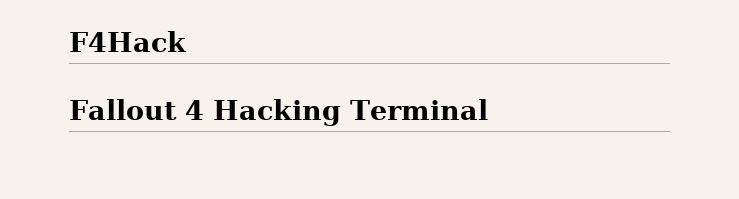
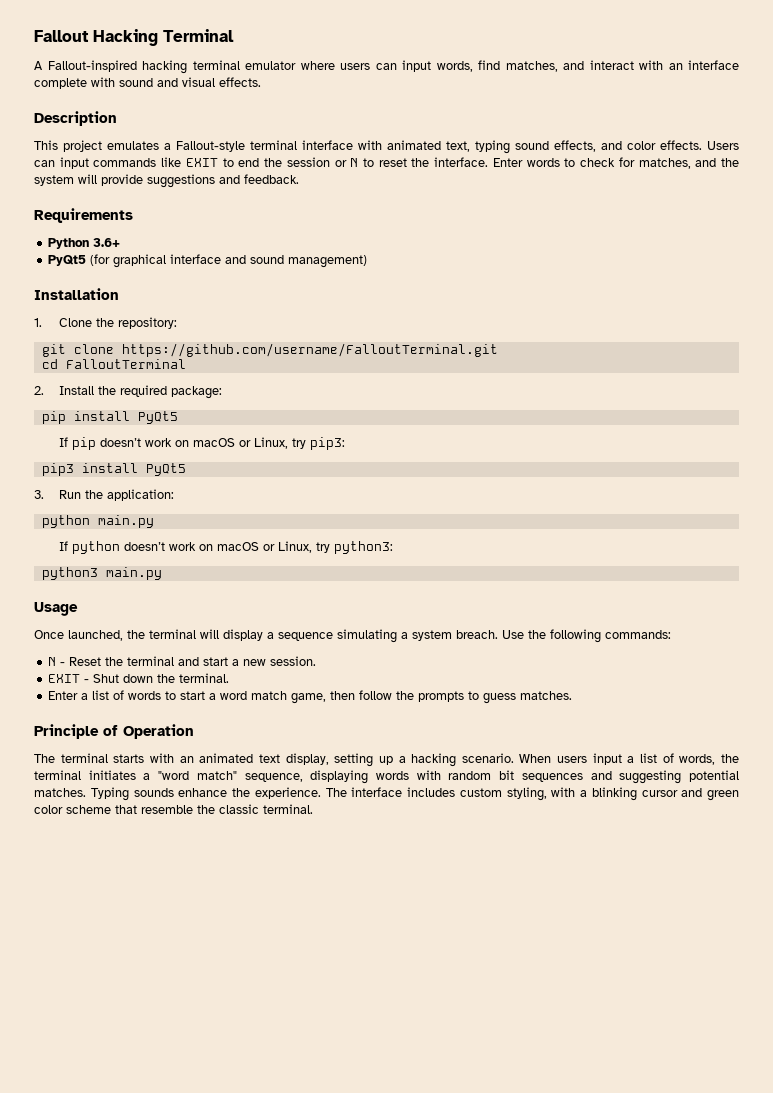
[69,31,187,52] [69,99,204,120] F4Hack // Fallout 4 -> [34,30,89,42] Fallout
(488, 109) none -> [34,60,739,74] [34,77,261,89] [34,111,117,126] [34,140,739,154] [34,157,740,169] [34,174,299,188] [34,208,133,223] [48,238,121,249] [48,254,368,268] [34,288,119,300] [34,317,178,329] [41,343,498,357] [41,359,186,369] [34,385,223,399] [41,411,178,424] [59,437,346,450] [41,463,186,476] [34,489,175,501] [41,515,154,528] [59,541,394,554] [41,567,162,580] [34,602,78,616] [34,629,671,643] [48,656,317,666] [48,673,230,683] [48,690,573,704] [34,724,194,739] [34,753,739,767] [34,770,739,784] [34,787,739,801] [34,804,313,814] // A Fallout-inspired hacking terminal emulator where users can input words, find matches, and interact with an interface complete with sound and visual effects. // Description // This project emulates a Fallout-style terminal interface with animated text, typing sound effects, and color effects. Users can input commands like EXIT to end the session or N to reset the interface. Enter words to check for matches, and the system will provide suggestions and feedback. // Requirements // Python 3.6+ // PyQt5 (for graphical interface and sound management) // Installation // 1. Clone the repository: // git clone https://github.com/username/FalloutTerminal.git // cd FalloutTerminal // 2. Install the required package: // pip install PyQt5 // If pip doesn’t work on macOS or Linux, try pip3: // pip3 install PyQt5 // 3. Run the application: // python main.py // If python doesn’t work on macOS or Linux, try python3: // python3 main.py // Usage // Once launched, the terminal will display a sequence simulating a system breach. Use the following commands: // N - Reset the terminal and start a new session. // EXIT - Shut down the terminal. // Enter a list of words to start a word match game, then follow the prompts to guess matches. // Principle of Operation // The terminal starts with an animated text display, setting up a hacking scenario. When users input a list of words, the terminal initiates a "word match" sequence, displaying words with random bit sequences and suggesting potential matches. Typing sounds enhance the experience. The interface includes custom styling, with a blinking cursor and green color scheme that resemble the classic terminal.

